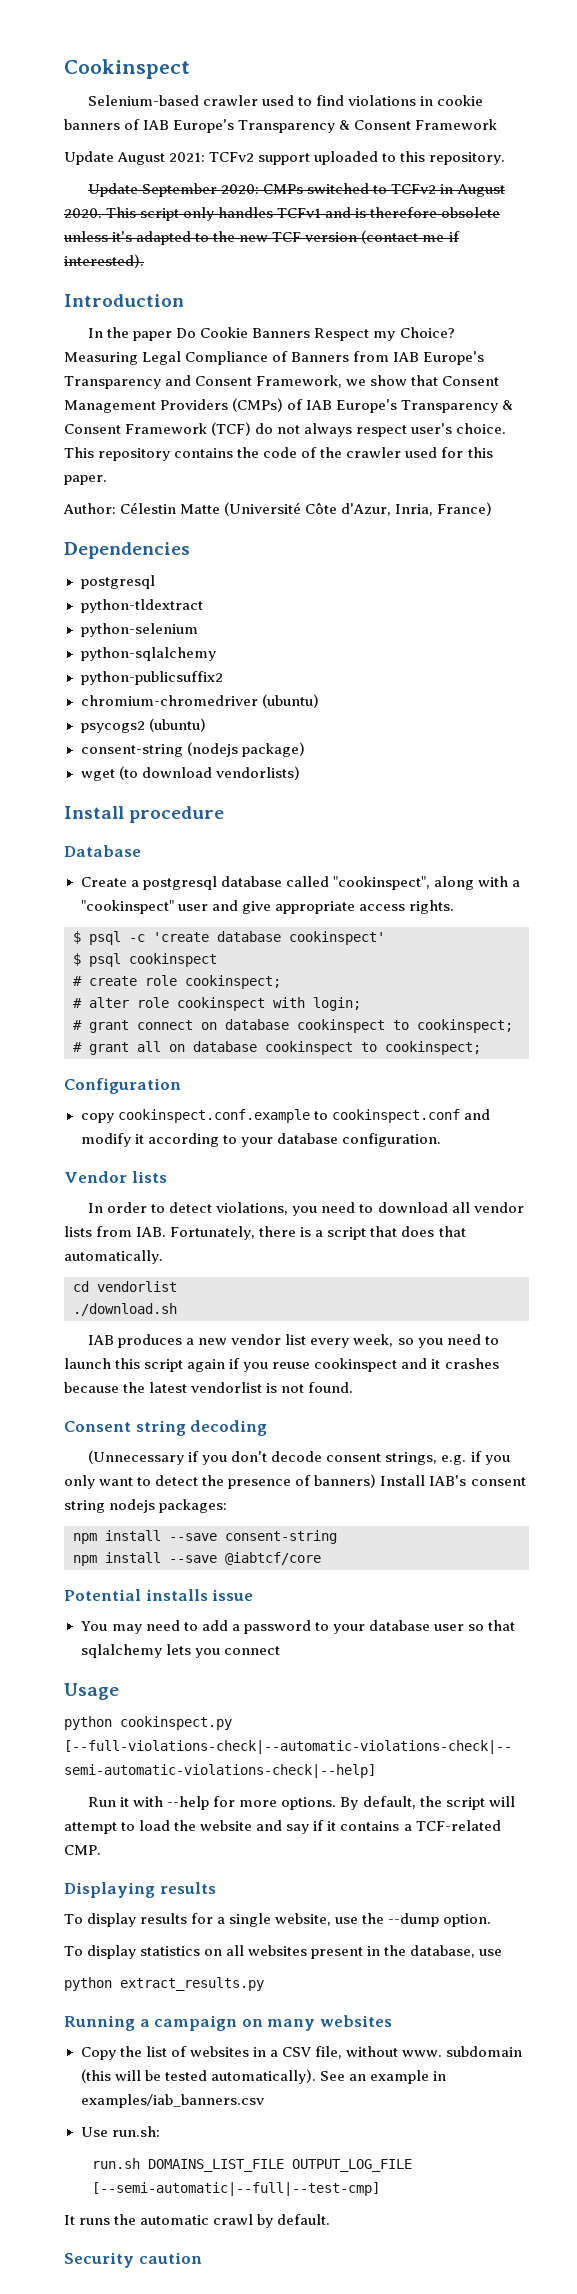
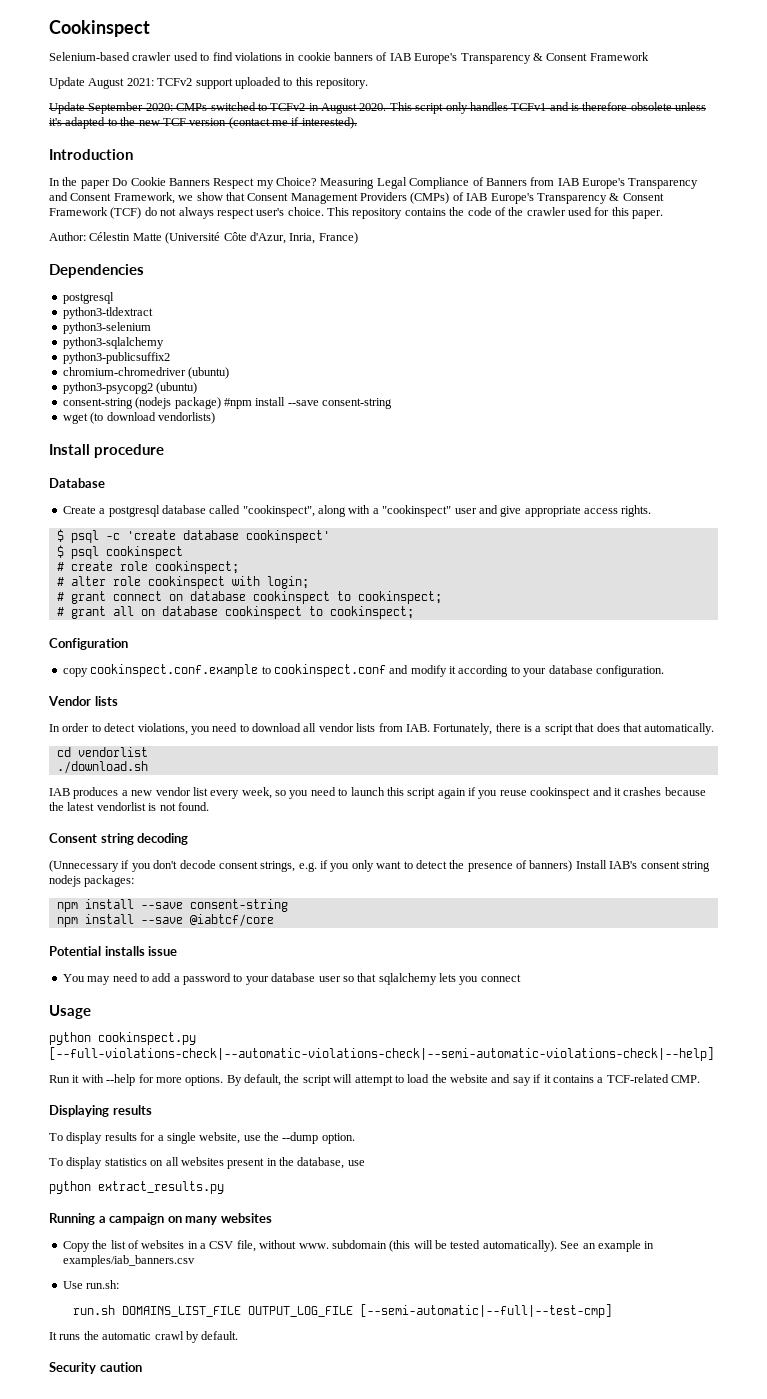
[80,599,203,613] [80,623,198,637] [80,647,216,661] [80,671,223,685] python-tldextract // python-selenium // python-sqlalchemy // python-publicsuffix2 -> [62,307,153,319] [62,322,151,334] [62,337,164,349] [62,352,170,364] python3-tldextract // python3-selenium // python3-sqlalchemy // python3-publicsuffix2
[80,721,145,733] psycogs2 -> [62,382,153,394] python3-psycopg2
(305, 749) none -> [223,397,392,409] #npm install --save consent-string

